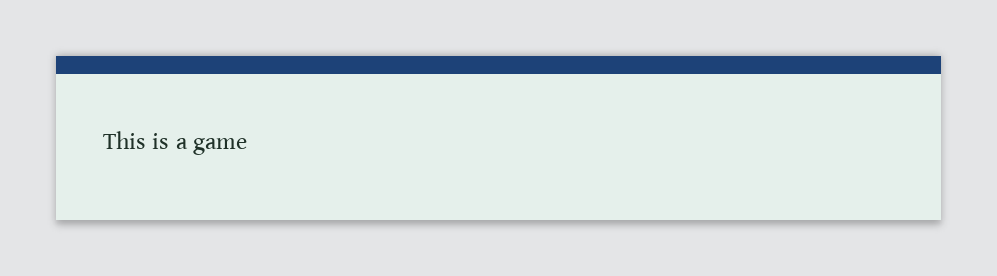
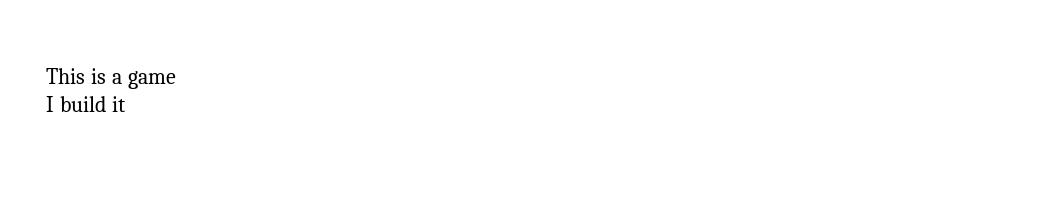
(248, 146) none -> [46,96,126,112] // I build it

